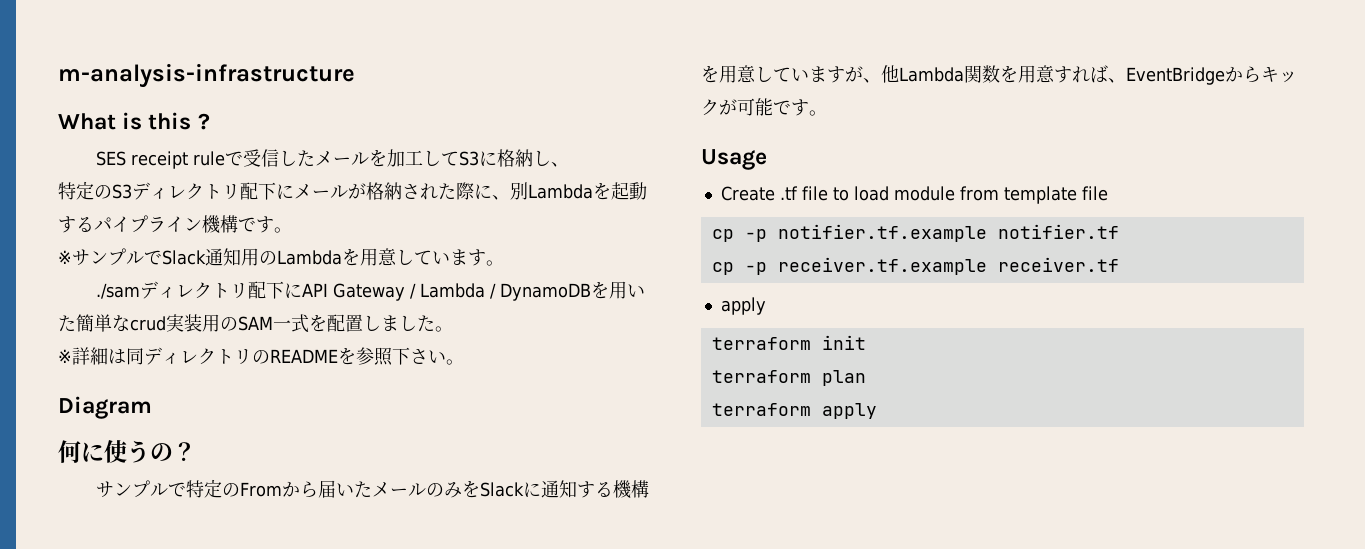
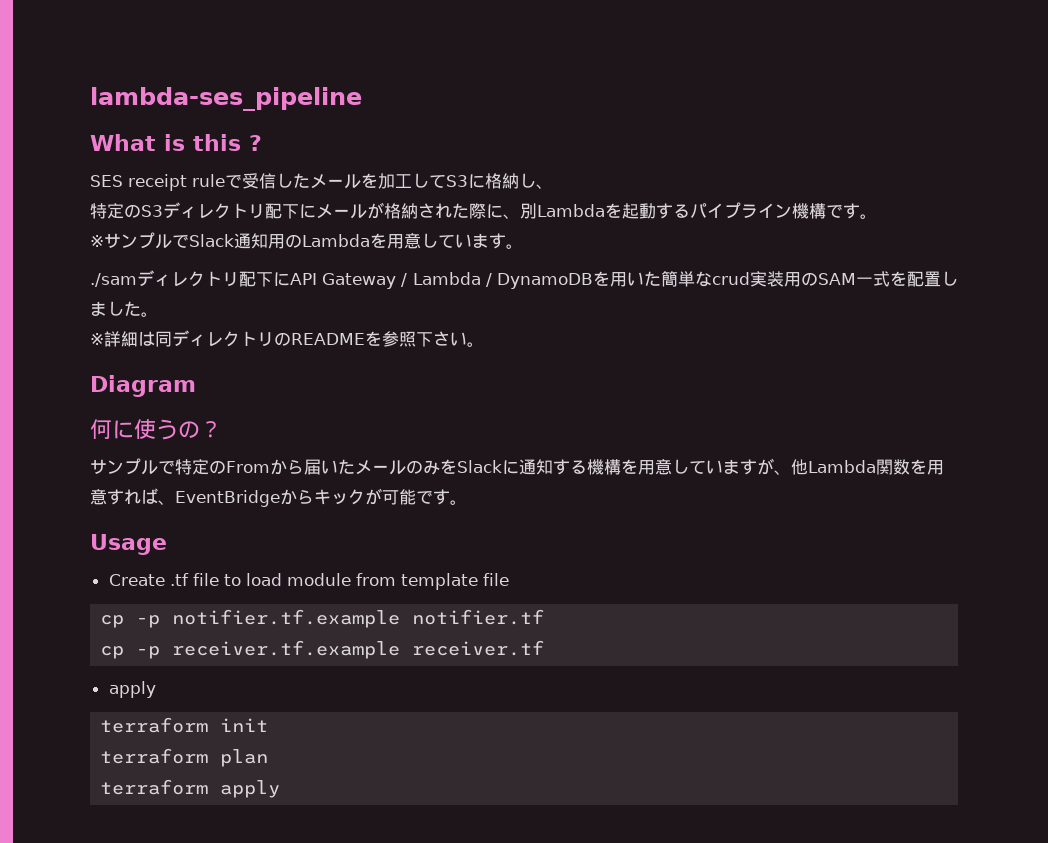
[58,63,355,88] m-analysis-infrastructure -> [90,87,362,111] lambda-ses_pipeline

